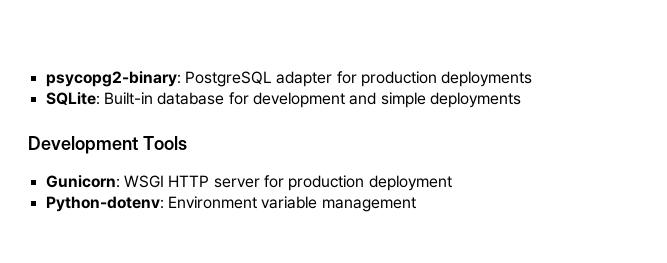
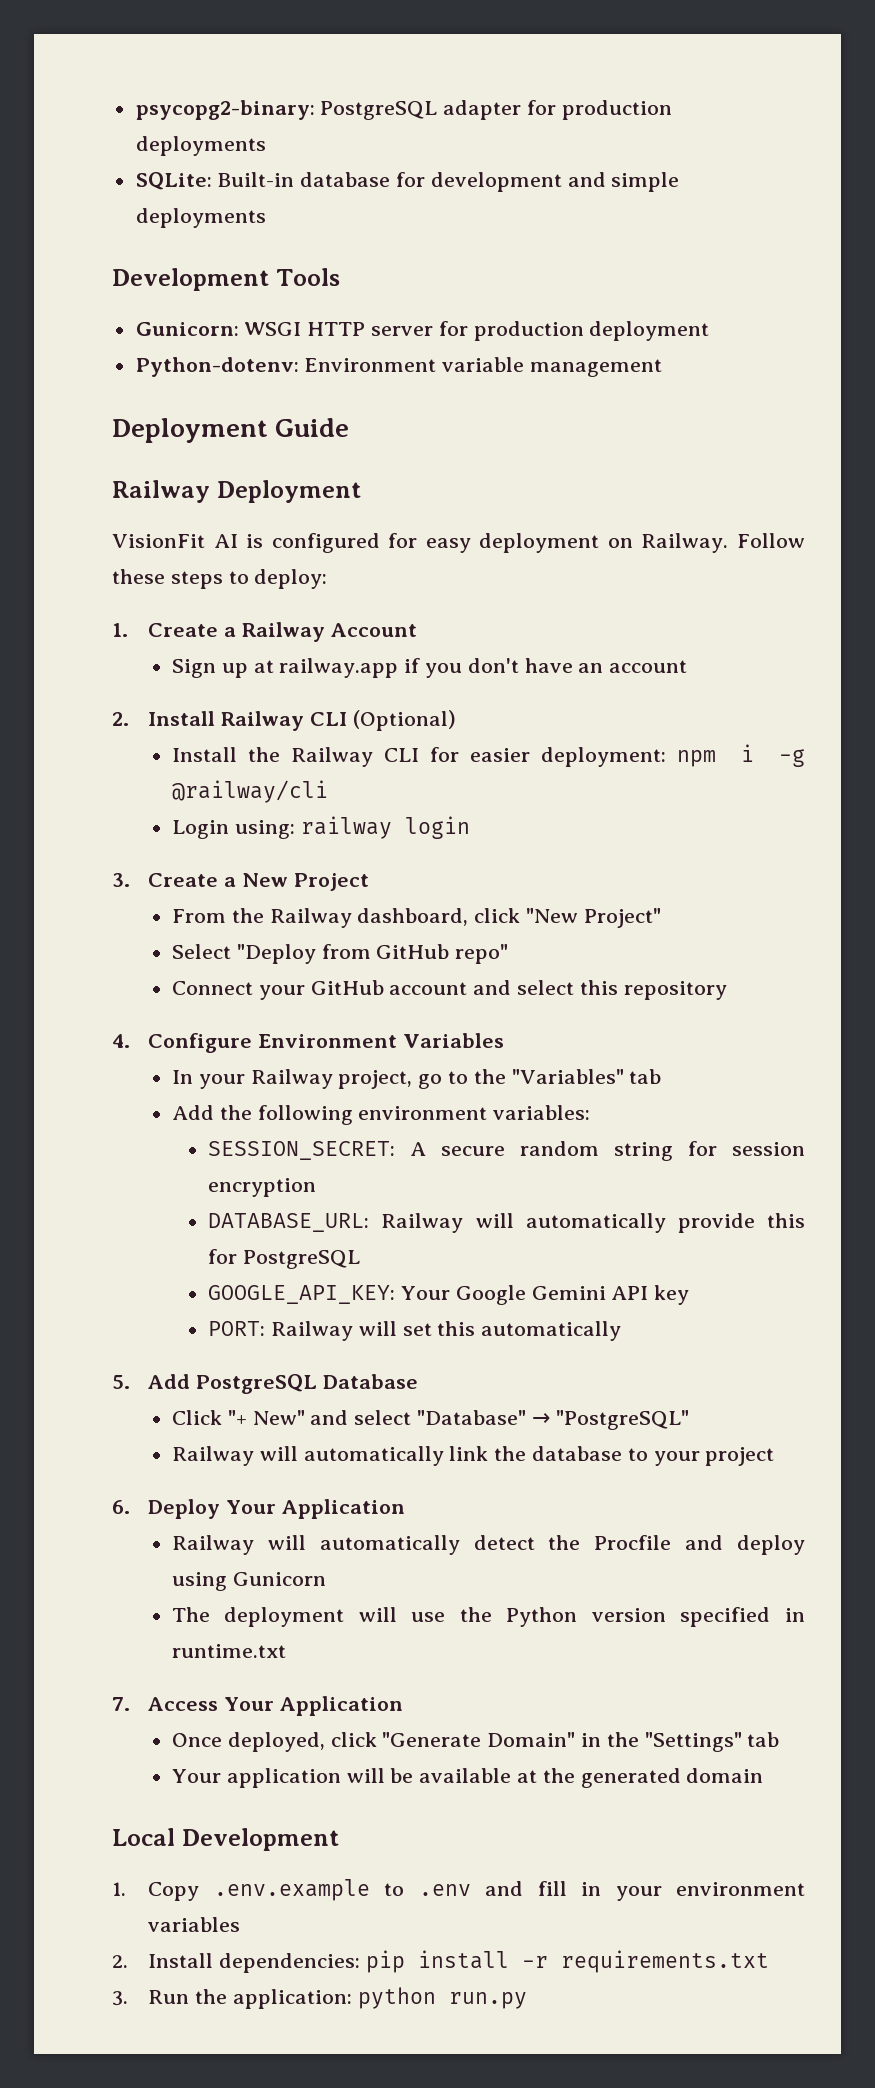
(416, 204) none -> [112,418,350,443] [112,480,361,503] [112,533,806,553] [112,569,328,589] [112,622,417,642] [171,658,688,678] [112,710,456,731] [171,744,805,767] [171,780,328,803] [171,816,470,839] [112,873,369,891] [171,908,661,928] [171,944,509,964] [171,980,727,1000] [112,1033,504,1053] [171,1069,662,1089] [171,1105,591,1125] [208,1141,805,1161] [208,1178,317,1197] [208,1213,805,1233] [208,1249,360,1269] [208,1285,690,1305] [208,1321,622,1341] [112,1374,418,1394] [171,1410,689,1430] [171,1446,775,1466] [112,1499,405,1519] [171,1535,805,1555] [171,1572,326,1591] [171,1607,805,1627] [171,1644,286,1658] [112,1696,403,1716] [171,1732,780,1752] [171,1768,764,1788] [112,1828,339,1851] [112,1879,805,1901] [148,1917,241,1932] [112,1950,769,1973] [112,1987,527,2009] // Deployment Guide // Railway Deployment // VisionFit AI is configured for easy deployment on Railway. Follow these steps to deploy: // 1. Create a Railway Account // Sign up at railway.app if you don't have an account // 2. Install Railway CLI (Optional) // Install the Railway CLI for easier deployment: npm i -g @railway/cli // Login using: railway login // 3. Create a New Project // From the Railway dashboard, click "New Project" // Select "Deploy from GitHub repo" // Connect your GitHub account and select this repository // 4. Configure Environment Variables // In your Railway project, go to the "Variables" tab // Add the following environment variables: // SESSION_SECRET: A secure random string for session encryption // DATABASE_URL: Railway will automatically provide this for PostgreSQL // GOOGLE_API_KEY: Your Google Gemini API key // PORT: Railway will set this automatically // 5. Add PostgreSQL Database // Click "+ New" and select "Database" → "PostgreSQL" // Railway will automatically link the database to your project // 6. Deploy Your Application // Railway will automatically detect the Procfile and deploy using Gunicorn // The deployment will use the Python version specified in runtime.txt // 7. Access Your Application // Once deployed, click "Generate Domain" in the "Settings" tab // Your application will be available at the generated domain // Local Development // 1. Copy .env.example to .env and fill in your environment variables // 2. Install dependencies: pip install -r requirements.txt // 3. Run the application: python run.py

